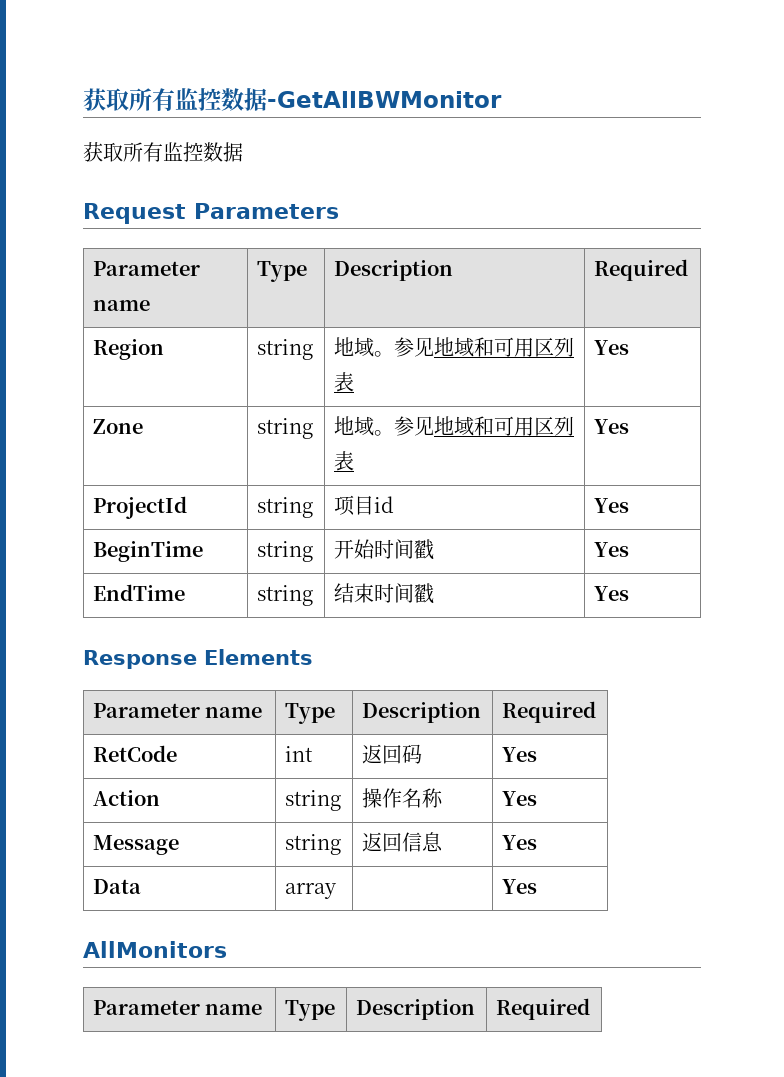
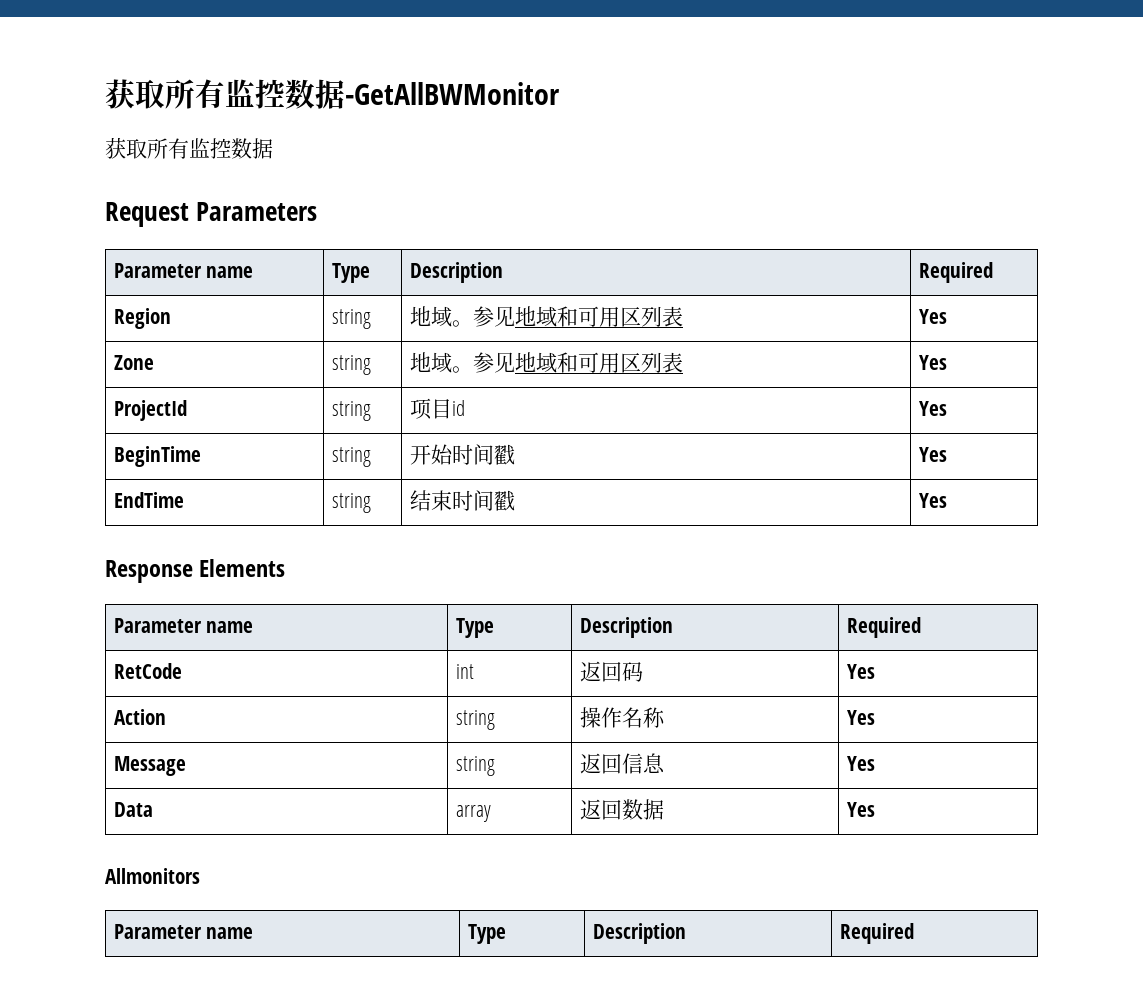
[502,879,538,894] [83,941,227,958] | Yes // AllMonitors -> [579,799,664,820] [846,802,875,817] [105,868,200,884] 返回数据 | Yes // Allmonitors

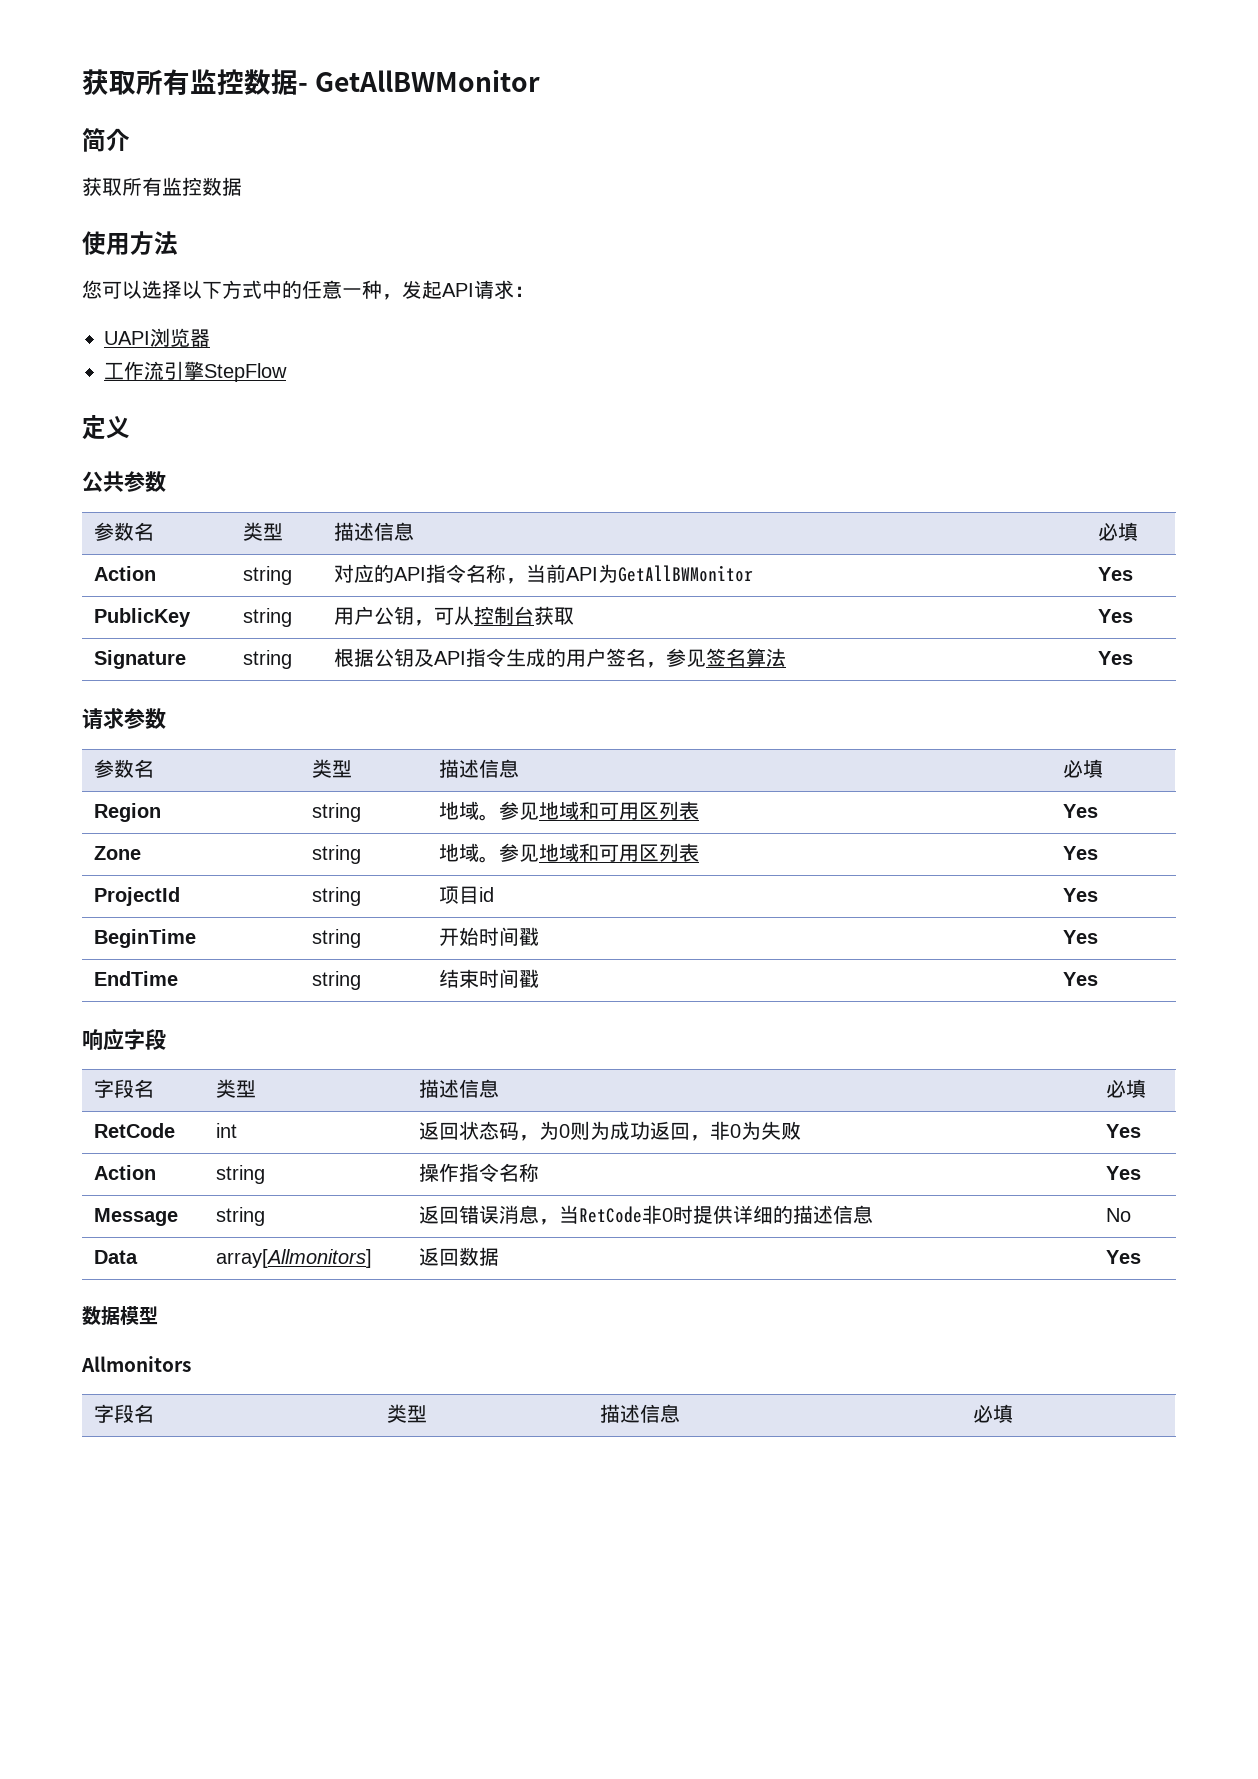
[105,79,560,109] 获取所有监控数据-GetAllBWMonitor -> [82,69,541,95] [82,128,130,152] 获取所有监控数据- GetAllBWMonitor // 简介
[105,202,318,227] [113,263,254,278] [331,263,370,283] [409,262,503,283] [918,262,993,283] Request Parameters // Parameter name | Type | Description | Required -> [82,231,178,255] [82,280,534,300] [104,328,210,347] [104,361,287,382] [82,415,130,440] [82,471,166,492] [93,522,154,541] [242,522,283,541] [333,522,414,541] [1097,522,1138,541] [93,566,156,581] [242,566,292,585] [333,564,753,584] [1097,567,1133,581] [93,608,191,627] [242,608,292,627] [333,606,574,626] [1097,609,1133,623] [93,650,186,669] [242,650,292,669] [333,648,786,668] [1097,651,1133,665] [82,708,166,730] [93,759,154,778] [311,759,352,778] [438,759,519,778] [1062,759,1103,778] 使用方法 // 您可以选择以下方式中的任意一种，发起API请求： // UAPI浏览器 // 工作流引擎StepFlow // 定义 // 公共参数 // 参数名 | 类型 | 描述信息 | 必填 // Action | string | 对应的API指令名称，当前API为GetAllBWMonitor | Yes // PublicKey | string | 用户公钥，可从控制台获取 | Yes // Signature | string | 根据公钥及API指令生成的用户签名，参见签名算法 | Yes // 请求参数 // 参数名 | 类型 | 描述信息 | 必填
[105,559,286,583] [113,618,254,633] [455,618,494,638] [579,617,673,638] [846,617,921,638] Response Elements // Parameter name | Type | Description | Required -> [82,1028,166,1051] [93,1079,154,1098] [215,1079,256,1098] [418,1079,499,1098] [1105,1079,1146,1098] 响应字段 // 字段名 | 类型 | 描述信息 | 必填
(622, 672) none -> [458,1121,499,1140] 状态
(643, 672) none -> [518,1121,801,1141] ，为0则为成功返回，非0为失败
(622, 717) none -> [458,1163,499,1182] 指令
[621,753,665,774] [846,756,875,771] 信息 | Yes -> [458,1205,873,1225] [1105,1208,1131,1222] 错误消息，当RetCode非0时提供详细的描述信息 | No
[455,805,491,822] array -> [215,1249,372,1268] array[Allmonitors]
(875, 809) none -> [82,1306,158,1325] // 数据模型
[113,924,254,939] [467,924,506,944] [592,923,686,944] [839,923,914,944] Parameter name | Type | Description | Required -> [93,1404,154,1423] [386,1404,427,1423] [599,1404,680,1423] [972,1404,1013,1423] 字段名 | 类型 | 描述信息 | 必填

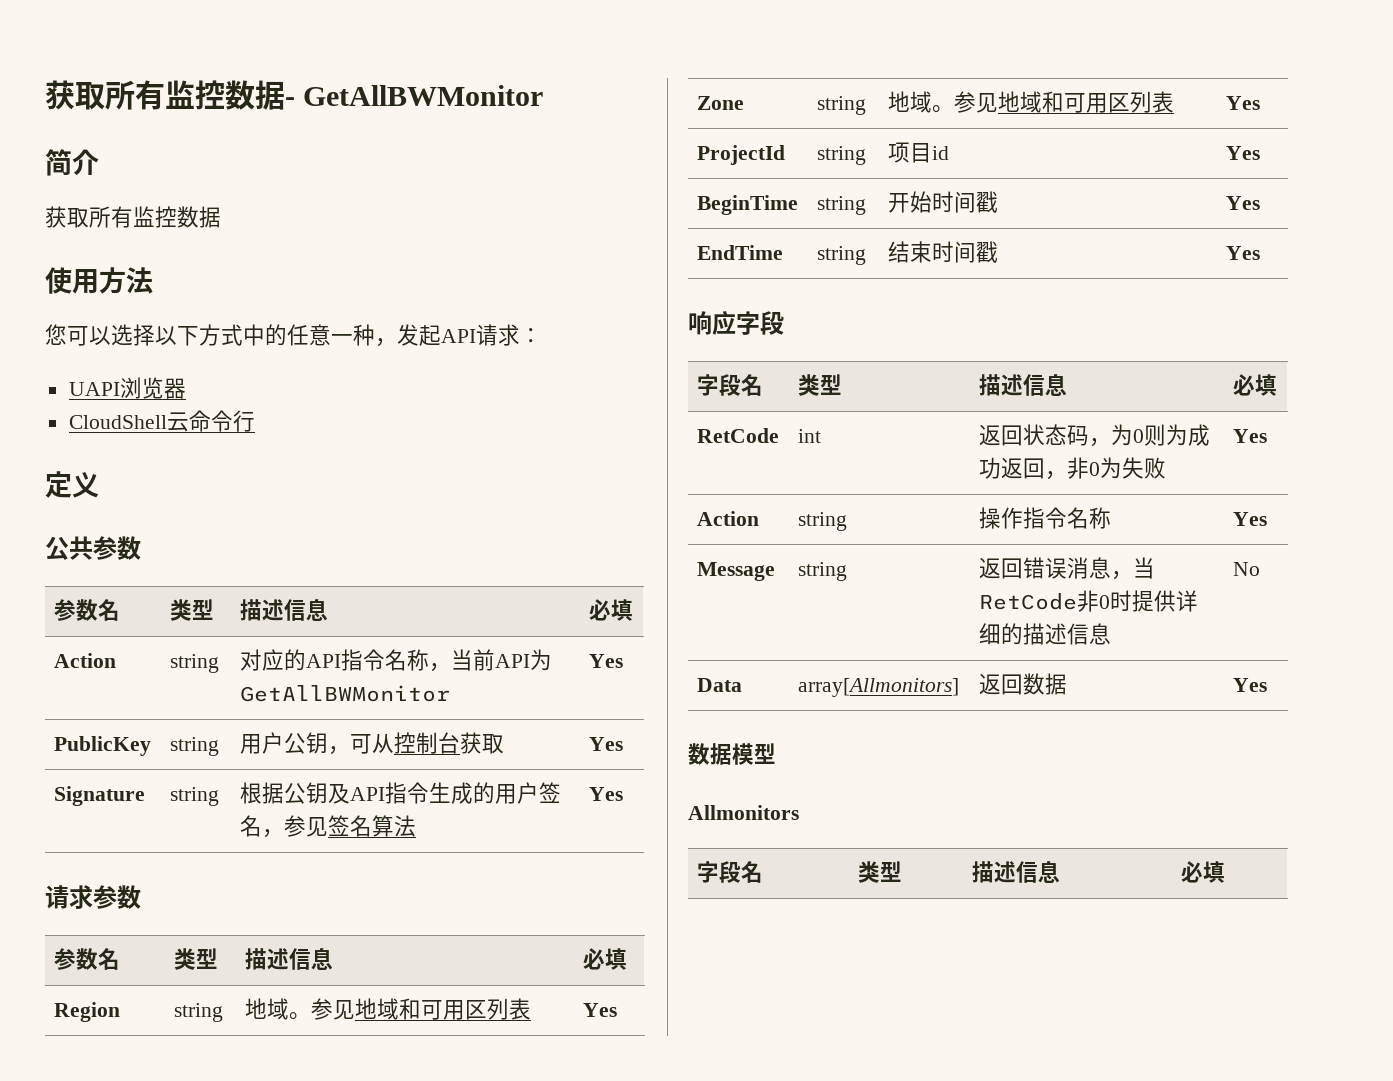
[104,361,287,382] 工作流引擎StepFlow -> [68,410,255,432] CloudShell云命令行

